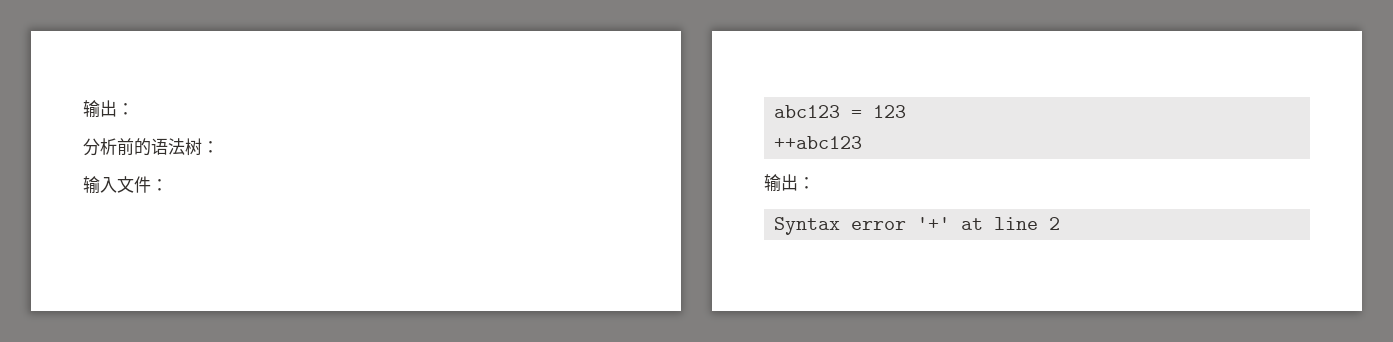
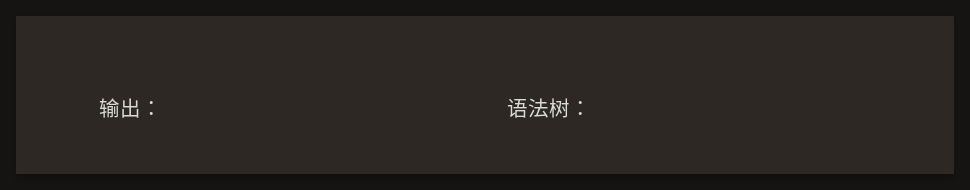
[83,100,134,118] [83,138,151,156] 输出： // 分析前的 -> [99,98,162,118] 输出： //
[83,176,168,194] [774,105,907,118] [774,136,863,149] [764,174,815,192] [774,217,1061,235] // 输入文件： // abc123 = 123 // ++abc123 // 输出： // Syntax error '+' at line 2 -> (591, 108) none

